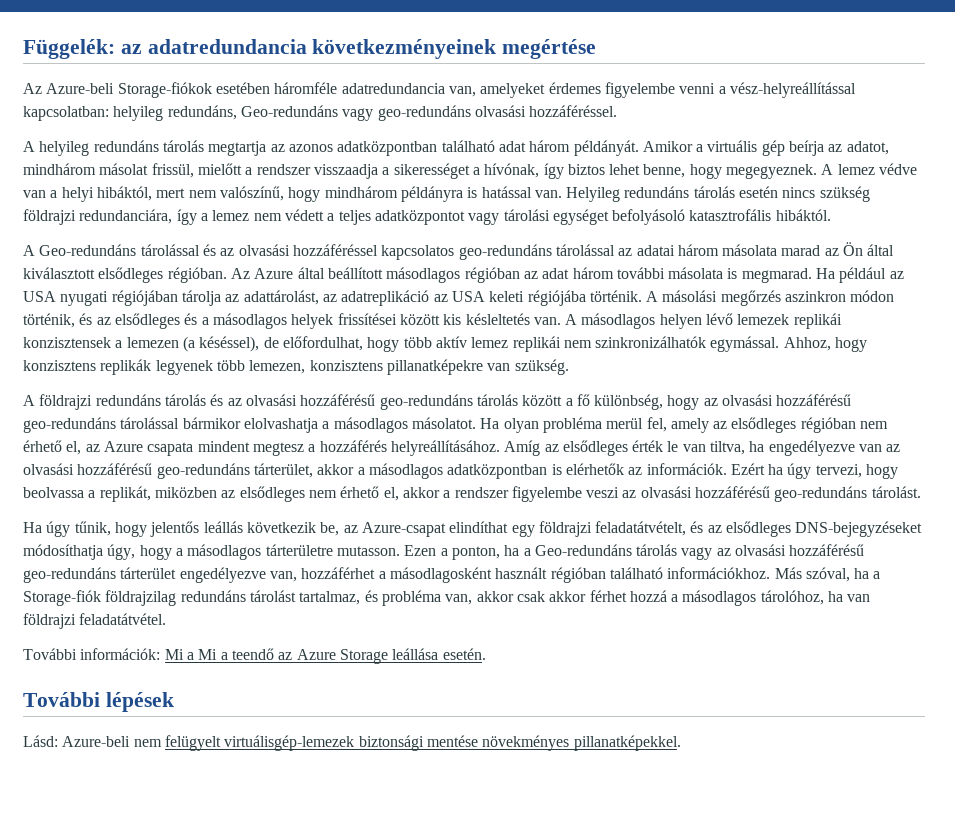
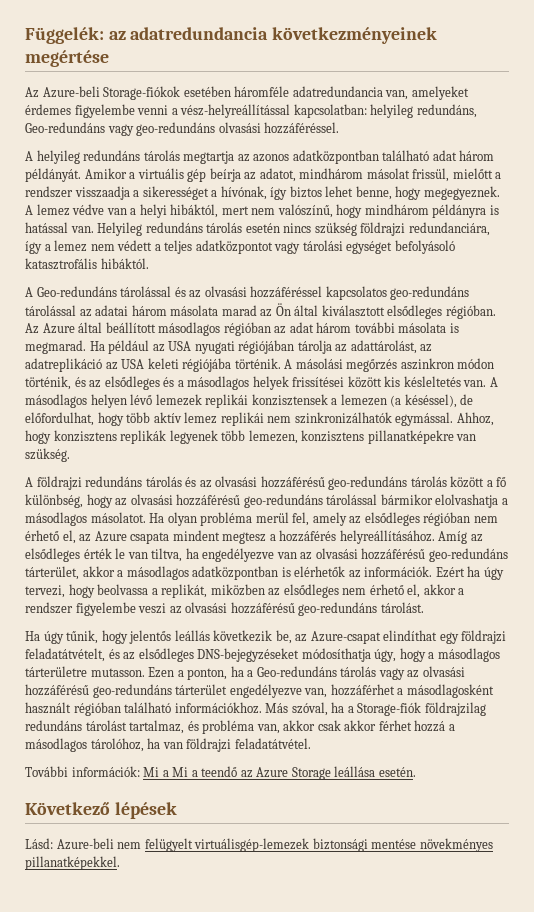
[23,692,100,707] További -> [25,802,110,815] Következő

